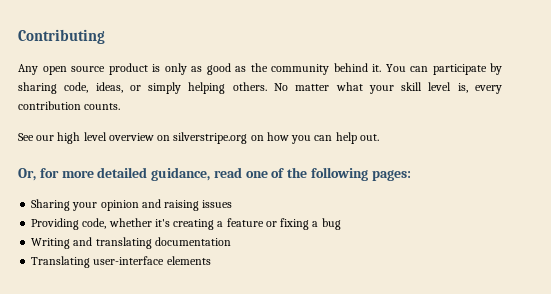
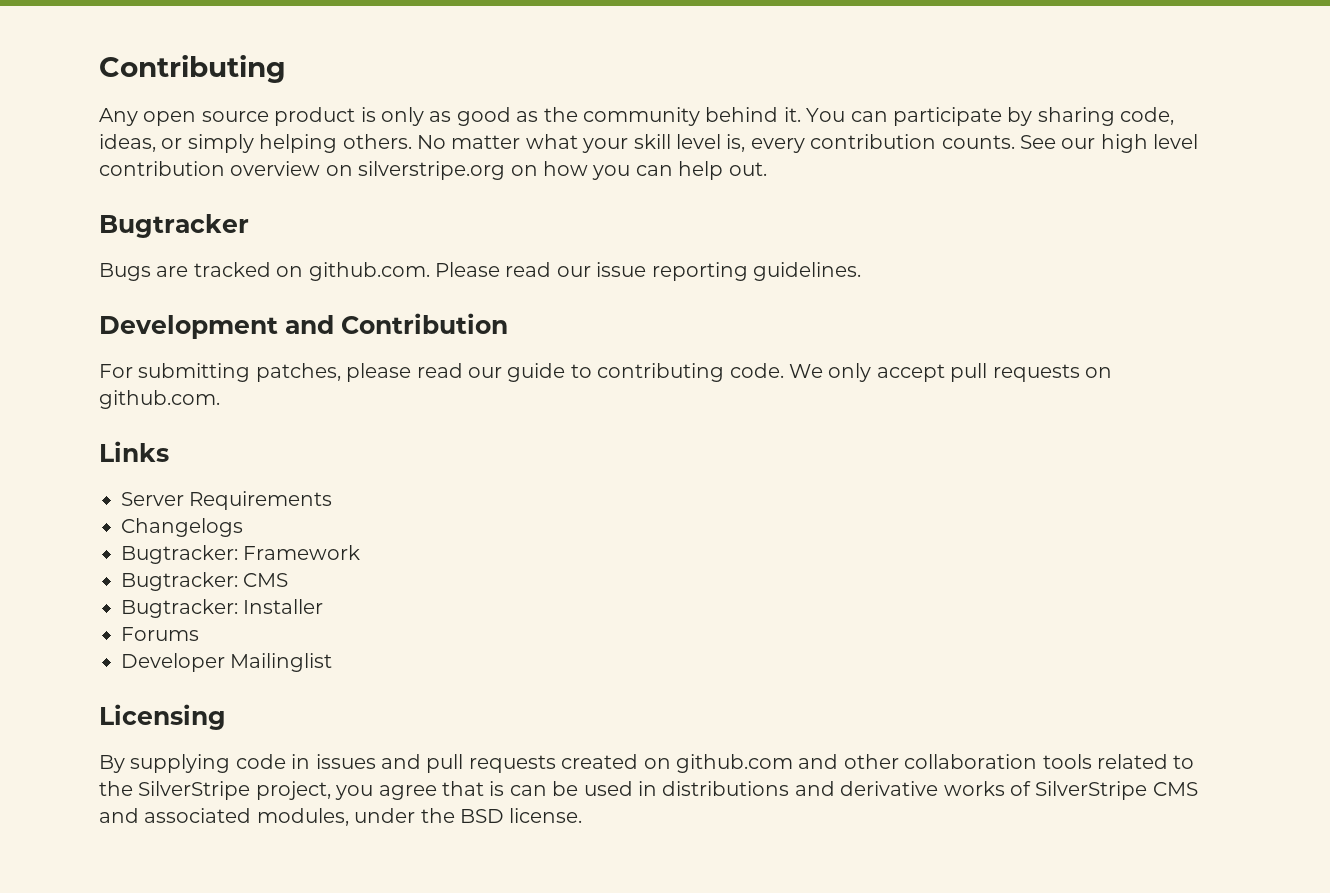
(121, 106) // -> (1015, 142) none
(107, 136) none -> [99,161,225,176] contribution
[18,167,411,181] [31,199,233,211] [31,218,341,230] [31,237,231,249] [31,256,211,268] Or, for more detailed guidance, read one of the following pages: // Sharing your opinion and raising issues // Providing code, whether it's creating a feature or fixing a bug // Writing and translating documentation // Translating user-interface elements -> [99,214,249,238] [99,262,861,281] [99,313,508,339] [99,363,1112,382] [99,390,220,409] [99,441,169,462] [121,491,333,510] [121,518,243,537] [121,545,361,564] [121,572,289,591] [121,599,324,618] [121,627,199,641] [121,653,333,672] [99,704,226,730] [99,754,1195,773] [99,781,1198,800] [99,808,583,826] Bugtracker // Bugs are tracked on github.com. Please read our issue reporting guidelines. // Development and Contribution // For submitting patches, please read our guide to contributing code. We only accept pull requests on github.com. // Links // Server Requirements // Changelogs // Bugtracker: Framework // Bugtracker: CMS // Bugtracker: Installer // Forums // Developer Mailinglist // Licensing // By supplying code in issues and pull requests created on github.com and other collaboration tools related to the SilverStripe project, you agree that is can be used in distributions and derivative works of SilverStripe CMS and associated modules, under the BSD license.

